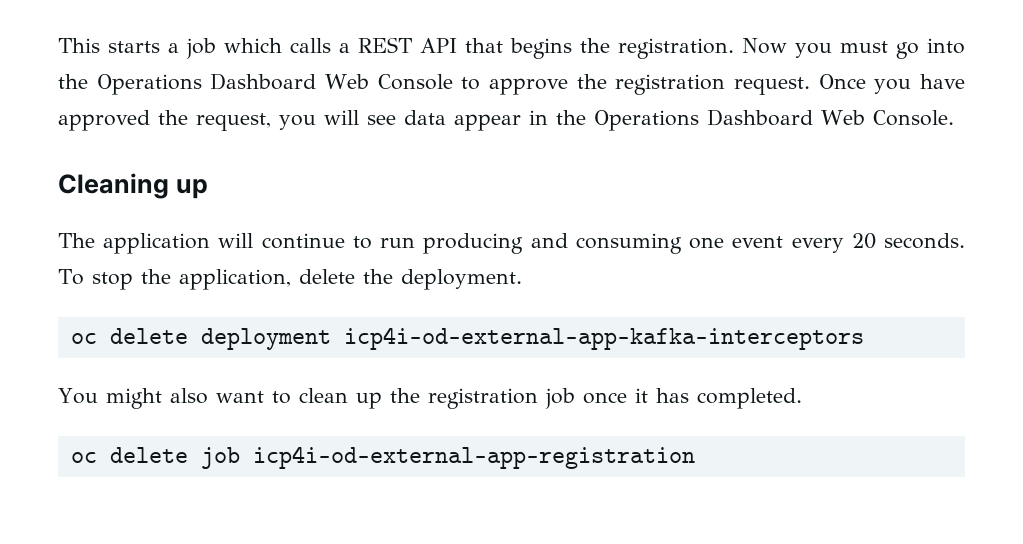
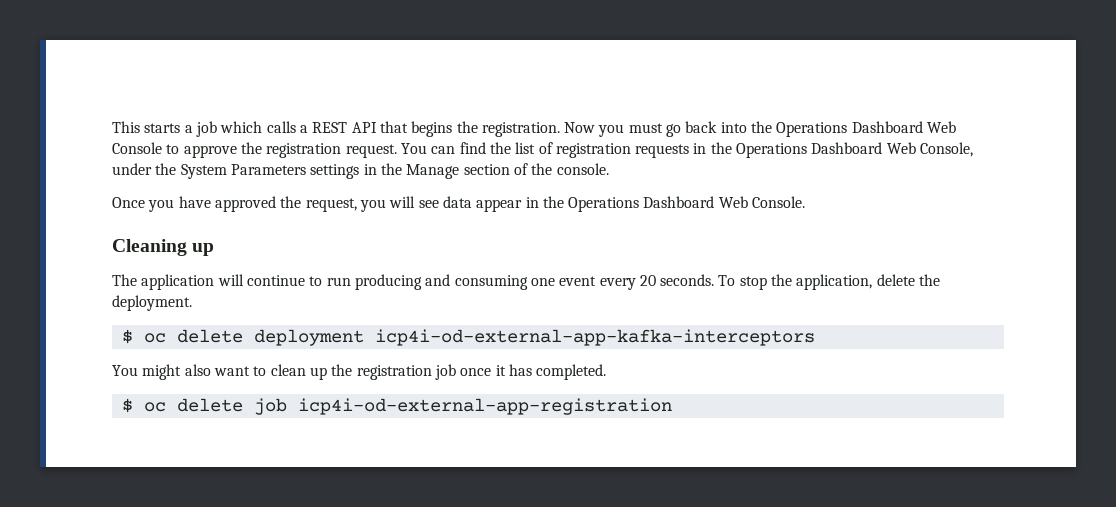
(919, 50) none -> [685,121,718,133] back
(810, 86) none -> [400,142,974,158] [112,163,609,179] You can find the list of registration requests in the Operations Dashboard Web Console, under the System Parameters settings in the Manage section of the console. //
(522, 279) none -> [121,329,133,344] $
(802, 398) none -> [121,398,133,413] $

